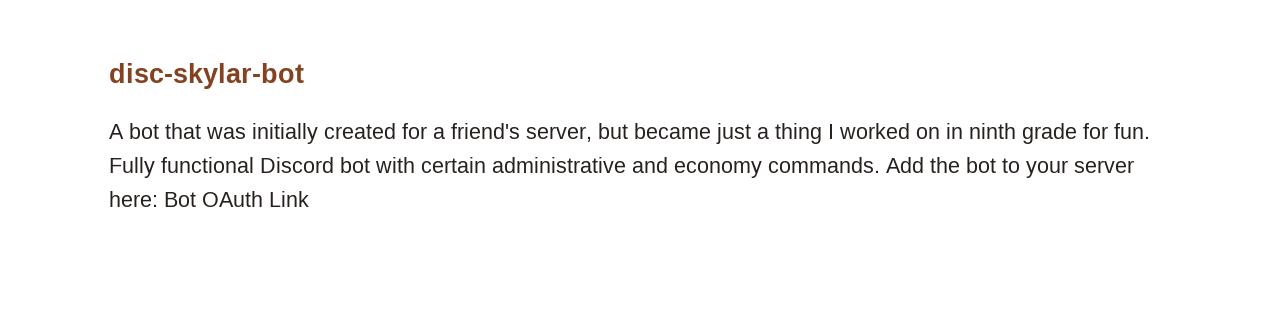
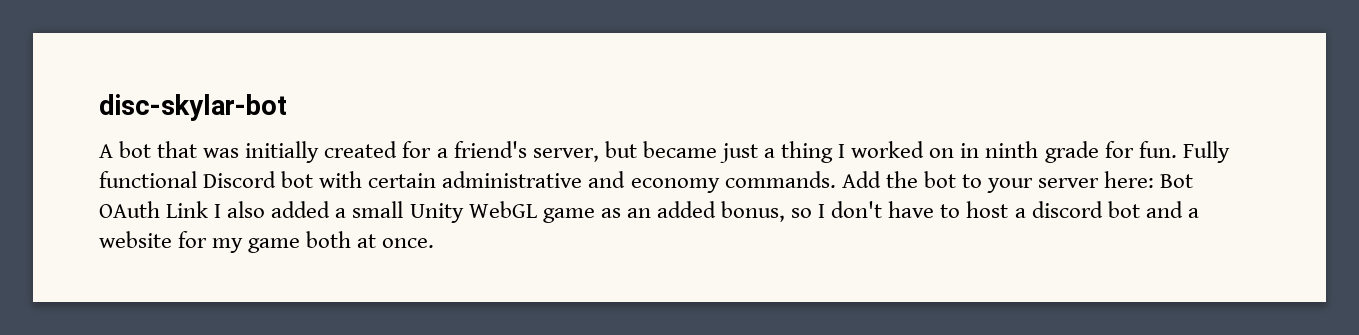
(309, 199) none -> [214,201,1199,223] [99,231,435,253] I also added a small Unity WebGL game as an added bonus, so I don't have to host a discord bot and a website for my game both at once.

